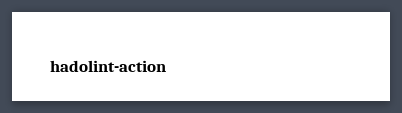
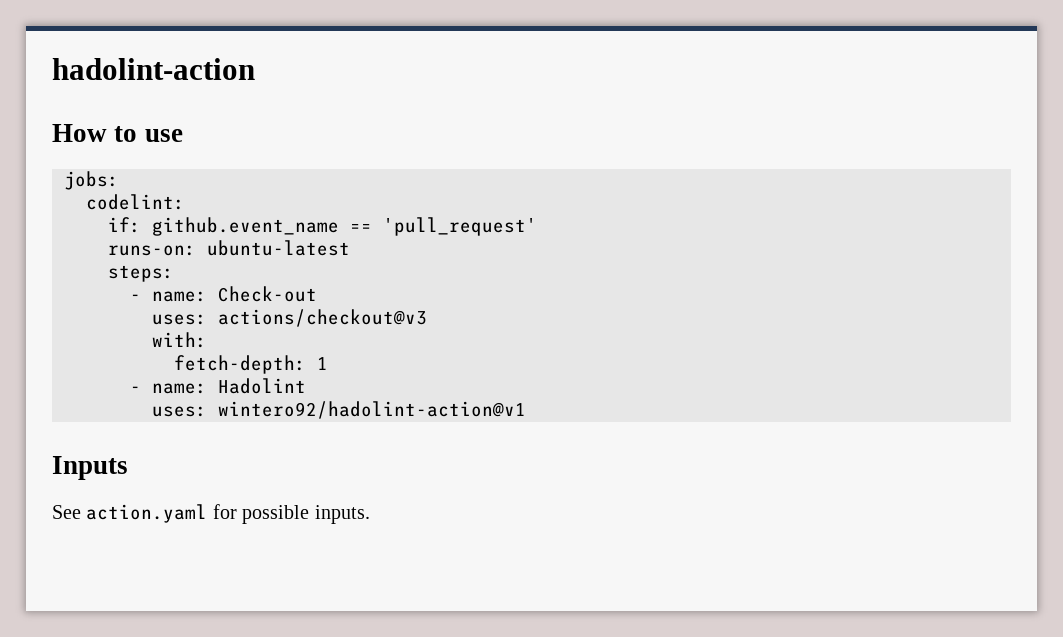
(166, 66) none -> [52,124,183,142] [64,171,119,190] [86,194,185,210] [108,217,537,236] [108,240,350,256] [108,265,174,282] [130,286,317,302] [152,309,427,327] [152,332,207,348] [174,355,328,374] [130,378,306,394] [152,401,526,419] [52,456,128,480] [52,504,370,524] // How to use // jobs: // codelint: // if: github.event_name == 'pull_request' // runs-on: ubuntu-latest // steps: // - name: Check-out // uses: actions/checkout@v3 // with: // fetch-depth: 1 // - name: Hadolint // uses: wintero92/hadolint-action@v1 // Inputs // See action.yaml for possible inputs.

